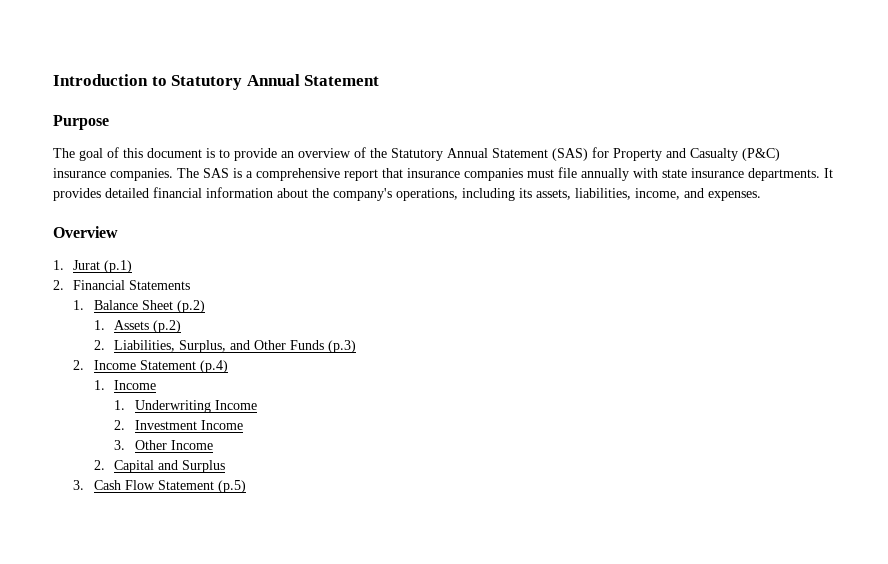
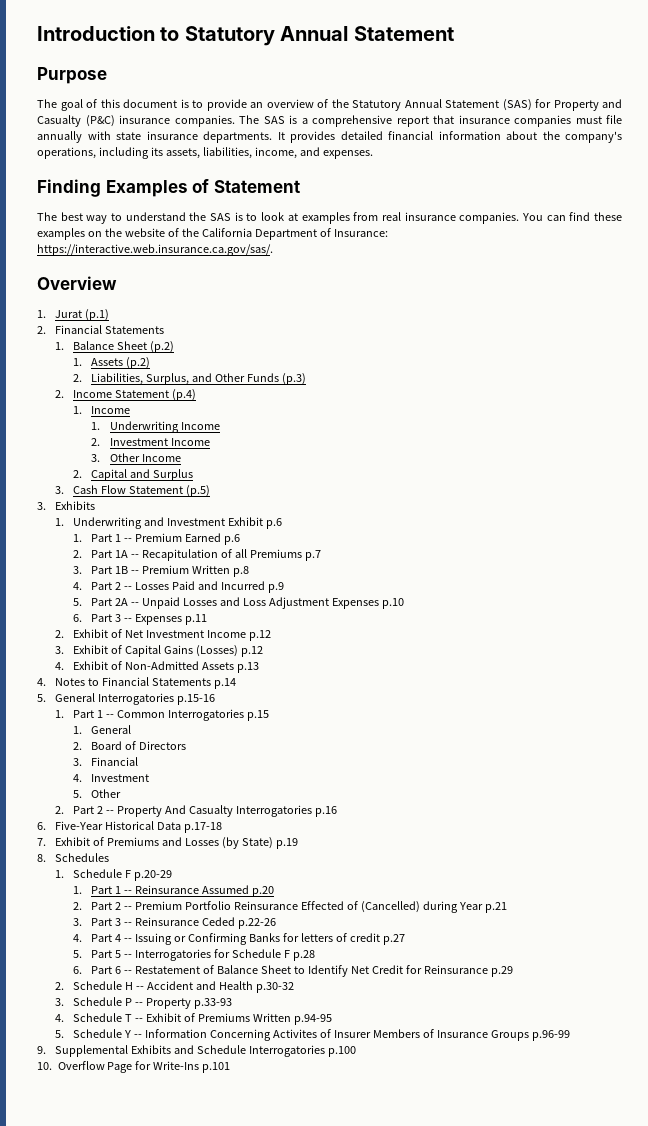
(761, 196) none -> [37,179,300,197] [37,212,622,224] [37,228,388,240] [37,244,273,256] // Finding Examples of Statement // The best way to understand the SAS is to look at examples from real insurance companies. You can find these examples on the website of the California Department of Insurance: https://interactive.web.insurance.ca.gov/sas/.
(246, 486) none -> [37,501,96,510] [55,517,283,529] [73,533,241,545] [73,549,322,561] [73,565,250,577] [73,581,285,593] [73,597,405,609] [73,614,208,625] [55,629,272,641] [55,645,264,657] [55,661,260,673] [37,677,237,689] [37,693,216,705] [55,709,270,721] [73,725,132,734] [73,741,187,750] [73,757,139,766] [73,774,150,782] [73,789,122,798] [55,805,338,817] [37,821,223,833] [37,837,298,849] [37,853,110,862] [55,869,173,881] [73,885,275,897] [73,901,508,913] [73,917,277,929] [73,933,406,945] [73,949,316,961] [73,965,514,977] [55,981,295,993] [55,997,233,1009] [55,1013,333,1025] [55,1029,570,1041] [37,1045,357,1057] [37,1061,231,1073] // 3. Exhibits // 1. Underwriting and Investment Exhibit p.6 // 1. Part 1 -- Premium Earned p.6 // 2. Part 1A -- Recapitulation of all Premiums p.7 // 3. Part 1B -- Premium Written p.8 // 4. Part 2 -- Losses Paid and Incurred p.9 // 5. Part 2A -- Unpaid Losses and Loss Adjustment Expenses p.10 // 6. Part 3 -- Expenses p.11 // 2. Exhibit of Net Investment Income p.12 // 3. Exhibit of Capital Gains (Losses) p.12 // 4. Exhibit of Non-Admitted Assets p.13 // 4. Notes to Financial Statements p.14 // 5. General Interrogatories p.15-16 // 1. Part 1 -- Common Interrogatories p.15 // 1. General // 2. Board of Directors // 3. Financial // 4. Investment // 5. Other // 2. Part 2 -- Property And Casualty Interrogatories p.16 // 6. Five-Year Historical Data p.17-18 // 7. Exhibit of Premiums and Losses (by State) p.19 // 8. Schedules // 1. Schedule F p.20-29 // 1. Part 1 -- Reinsurance Assumed p.20 // 2. Part 2 -- Premium Portfolio Reinsurance Effected of (Cancelled) during Year p.21 // 3. Part 3 -- Reinsurance Ceded p.22-26 // 4. Part 4 -- Issuing or Confirming Banks for letters of credit p.27 // 5. Part 5 -- Interrogatories for Schedule F p.28 // 6. Part 6 -- Restatement of Balance Sheet to Identify Net Credit for Reinsurance p.29 // 2. Schedule H -- Accident and Health p.30-32 // 3. Schedule P -- Property p.33-93 // 4. Schedule T -- Exhibit of Premiums Written p.94-95 // 5. Schedule Y -- Information Concerning Activites of Insurer Members of Insurance Groups p.96-99 // 9. Supplemental Exhibits and Schedule Interrogatories p.100 // 10. Overflow Page for Write-Ins p.101

